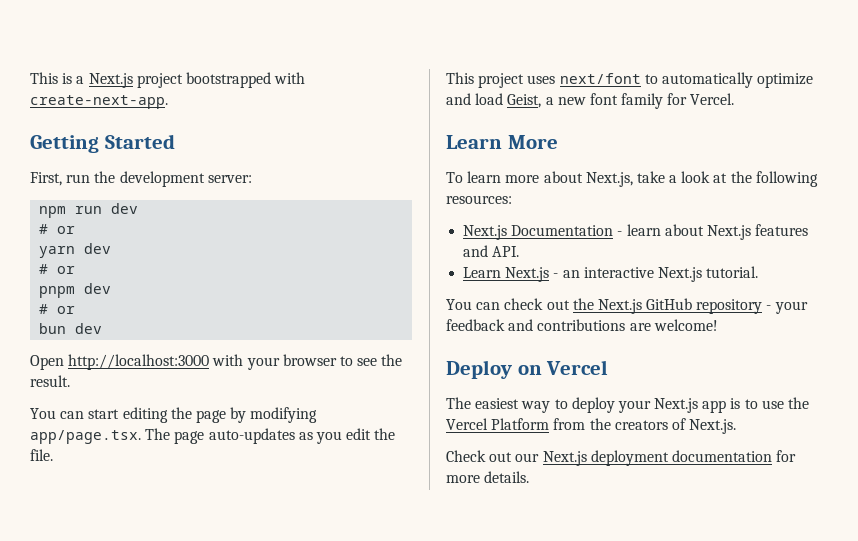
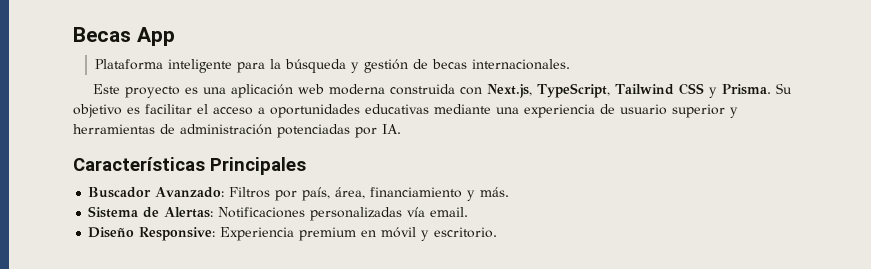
[30,72,306,88] [30,95,168,109] [30,134,175,153] [30,171,252,187] [39,203,139,218] [39,224,76,234] [39,243,112,258] [39,264,76,274] [39,283,112,298] [39,304,76,314] [39,323,103,334] [30,354,403,370] [30,375,70,387] [30,407,318,423] [30,428,396,444] [30,449,53,461] [446,72,814,88] [446,93,735,109] [446,135,558,149] [446,171,818,187] [446,195,512,204] [463,224,809,240] [463,245,520,257] [463,266,759,282] [446,298,808,314] [446,319,718,331] [446,360,609,379] [446,397,810,413] [446,418,737,434] [446,450,797,466] [446,471,530,483] This is a Next.js project bootstrapped with create-next-app. // Getting Started // First, run the development server: // npm run dev // # or // yarn dev // # or // pnpm dev // # or // bun dev // Open http://localhost:3000 with your browser to see the result. // You can start editing the page by modifying app/page.tsx. The page auto-updates as you edit the file. // This project uses next/font to automatically optimize and load Geist, a new font family for Vercel. // Learn More // To learn more about Next.js, take a look at the following resources: // Next.js Documentation - learn about Next.js features and API. // Learn Next.js - an interactive Next.js tutorial. // You can check out the Next.js GitHub repository - your feedback and contributions are welcome! // Deploy on Vercel // The easiest way to deploy your Next.js app is to use the Vercel Platform from the creators of Next.js. // Check out our Next.js deployment documentation for more details. -> [73,27,175,46] [94,59,570,73] [92,83,792,98] [73,104,738,118] [73,124,401,138] [73,157,306,175] [88,187,510,201] [88,206,469,221] [88,227,498,241] Becas App // Plataforma inteligente para la búsqueda y gestión de becas internacionales. // Este proyecto es una aplicación web moderna construida con Next.js, TypeScript, Tailwind CSS y Prisma. Su objetivo es facilitar el acceso a oportunidades educativas mediante una experiencia de usuario superior y herramientas de administración potenciadas por IA. // Características Principales // Buscador Avanzado: Filtros por país, área, financiamiento y más. // Sistema de Alertas: Notificaciones personalizadas vía email. // Diseño Responsive: Experiencia premium en móvil y escritorio.

